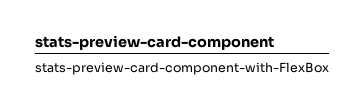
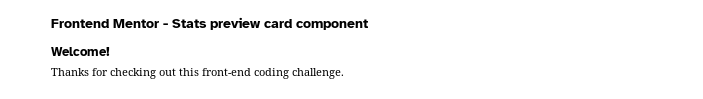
[35,35,274,50] [35,62,329,75] stats-preview-card-component // stats-preview-card-component-with-FlexBox -> [51,17,368,30] [51,47,110,56] [51,68,344,79] Frontend Mentor - Stats preview card component // Welcome! // Thanks for checking out this front-end coding challenge.

